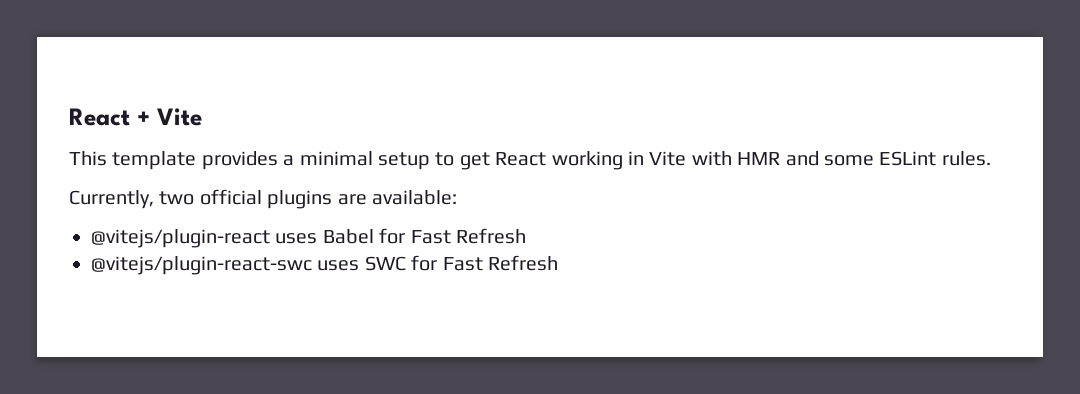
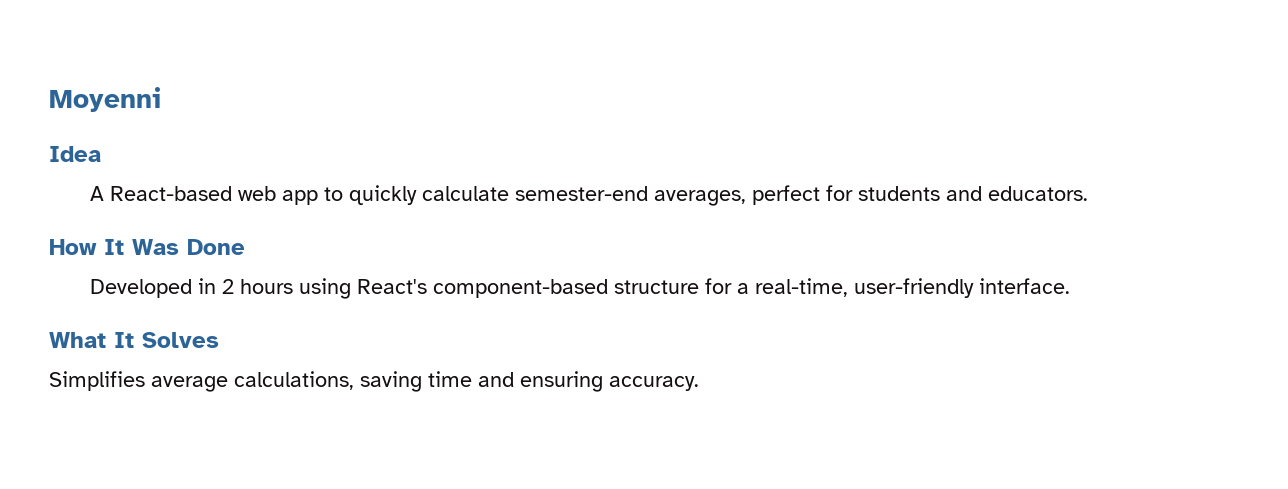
[69,108,202,126] [69,151,991,170] [69,189,457,209] [91,228,526,248] [91,255,558,275] React + Vite // This template provides a minimal setup to get React working in Vite with HMR and some ESLint rules. // Currently, two official plugins are available: // @vitejs/plugin-react uses Babel for Fast Refresh // @vitejs/plugin-react-swc uses SWC for Fast Refresh -> [49,87,161,112] [49,146,101,162] [89,185,1088,206] [49,239,245,255] [89,278,1070,299] [49,332,219,348] [49,371,699,392] Moyenni // Idea // A React-based web app to quickly calculate semester-end averages, perfect for students and educators. // How It Was Done // Developed in 2 hours using React's component-based structure for a real-time, user-friendly interface. // What It Solves // Simplifies average calculations, saving time and ensuring accuracy.

